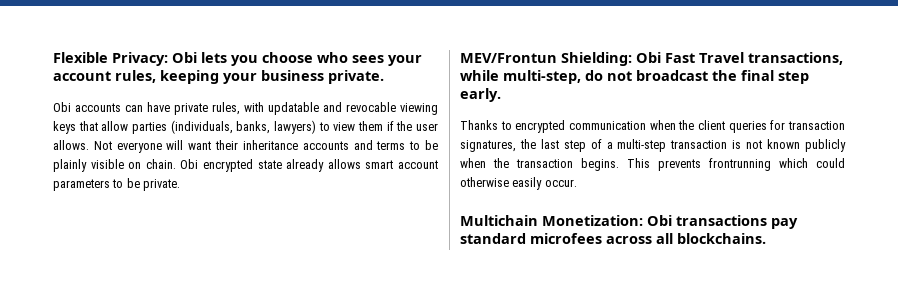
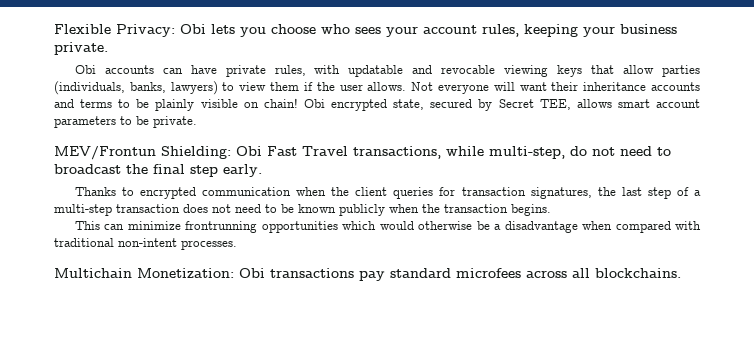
[145,159,176,169] chain. -> [263,98,298,108] chain!
[257,159,325,172] state already -> [393,99,571,111] state, secured by Secret TEE,
(632, 76) none -> [620,146,671,156] need to
[732,140,763,149] is not -> [183,204,294,213] does not need to be
[627,158,845,171] [460,177,577,190] This prevents frontrunning which could otherwise easily occur. -> [74,221,701,233] [54,238,237,250] // This can minimize frontrunning opportunities which would otherwise be a disadvantage when compared with traditional non-intent processes.

